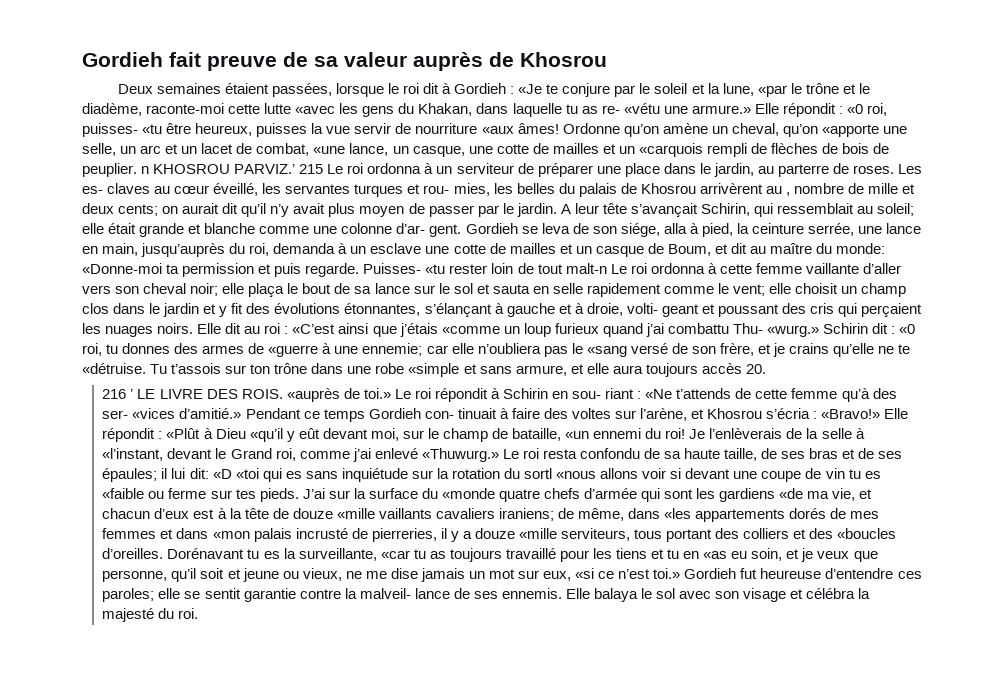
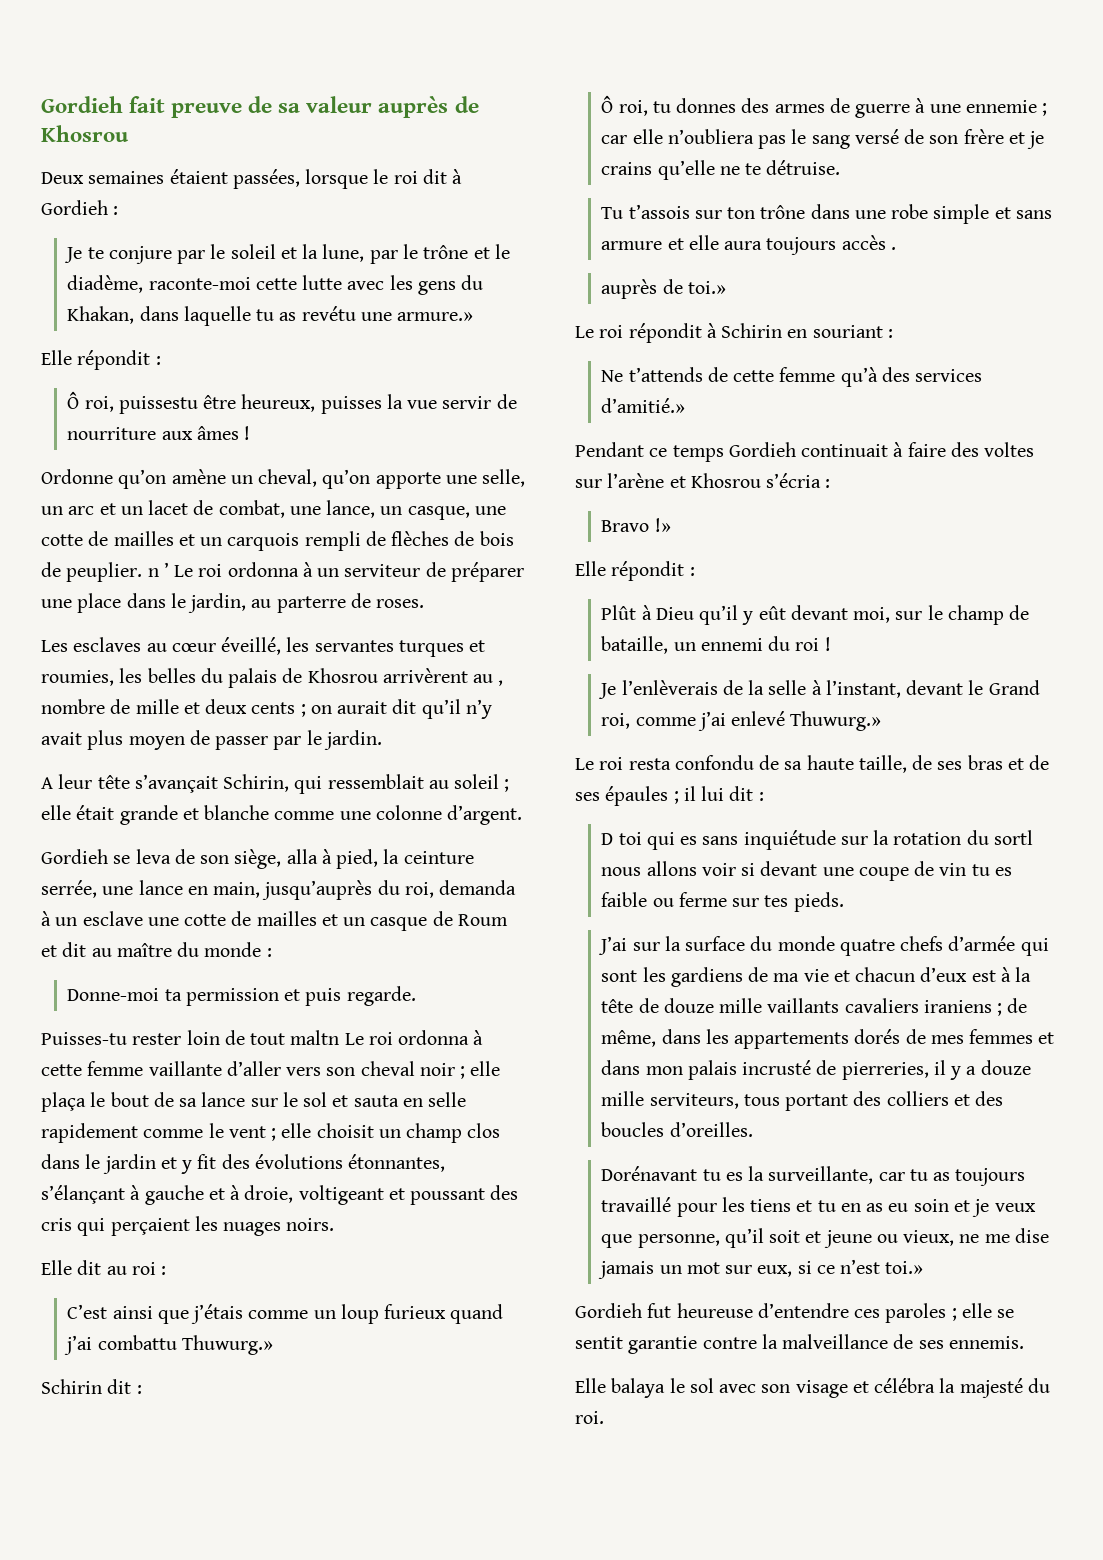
[518,84,543,94] «Je -> [64,247,83,263] // Je
[757,85,787,97] «par -> [369,250,398,264] par
[295,106,336,114] «avec -> [347,281,385,290] avec
[601,103,660,114] re- «vétu -> [301,306,356,321] revétu
[754,103,888,117] [82,123,163,137] Elle répondit : «0 roi, puisses- «tu -> [41,350,161,370] [67,391,198,414] // Elle répondit : // Ô roi, puissestu
[481,123,559,134] «aux âmes! -> [161,426,251,440] aux âmes ! //
[821,124,879,137] «apporte -> [375,472,441,489] apporte
[313,146,346,154] «une -> [289,506,321,515] une
[638,143,703,157] «carquois -> [227,533,300,551] carquois
[153,164,324,174] KHOSROU PARVIZ.’ 215 -> [163,562,169,577] ’
[898,164,923,174] [82,183,151,194] Les es- claves -> [41,637,142,652] // Les esclaves
[423,183,490,196] rou- mies, -> [41,670,114,686] roumies,
[118,204,159,216] cents; -> [251,702,306,717] cents ;
(557, 210) none -> (382, 740) //
[877,203,915,216] soleil; -> [454,774,510,792] soleil ;
[396,223,462,237] d’ar- gent. -> [447,805,523,825] d’argent. //
[620,223,660,237] siége, -> [234,849,282,869] siège,
[667,244,711,256] Boum, -> [457,914,508,926] Roum
[836,243,886,254] [82,263,162,274] monde: «Donne-moi -> [204,942,272,957] [67,988,160,1001] monde : // Donne-moi
[363,263,446,274] Puisses- «tu -> [41,1032,127,1045] // Puisses-tu
[565,263,607,274] malt-n -> [290,1030,340,1045] maltn
[190,283,219,296] noir; -> [419,1063,466,1079] noir ;
[733,284,766,296] vent; -> [228,1126,277,1141] vent ;
[626,303,699,317] volti- geant -> [298,1185,384,1205] voltigeant
(194, 328) none -> (335, 1224) //
[292,324,336,334] «C’est -> [67,1304,108,1319] // C’est
[441,326,500,334] «comme -> [248,1310,309,1319] comme
[732,323,819,337] Thu- «wurg.» -> [181,1335,273,1355] Thuwurg.» //
[899,324,916,334] «0 -> [601,95,614,113] // Ô
[268,345,319,357] «guerre -> [855,104,911,118] guerre
[362,343,423,356] ennemie; -> [965,100,1048,116] ennemie ;
[586,346,627,357] «sang -> [811,135,850,149] sang
[719,343,754,356] frère, -> [963,129,1004,144] frère
[82,363,146,374] «détruise. -> [766,160,841,175] détruise. //
[408,363,460,377] «simple -> [933,204,990,224] simple
[515,365,567,376] armure, -> [601,241,663,250] armure
[745,364,766,374] [102,388,340,402] 20. // 216 ’ LE LIVRE DES ROIS. «auprès -> [890,247,896,250] [601,279,658,299] . // auprès
(391, 393) none -> (726, 287) //
[572,388,673,399] sou- riant : «Ne -> [812,325,893,338] [601,370,624,382] souriant : // Ne
[102,408,176,419] ser- «vices -> [915,369,983,382] services
(242, 413) none -> (686, 405) //
[424,408,497,419] con- tinuait -> [801,444,889,457] continuait
[640,408,688,421] l’arène, -> [607,473,665,488] l’arène
[821,408,909,419] [102,428,201,442] «Bravo!» Elle répondit : «Plût -> [601,518,671,532] [575,561,695,581] [601,605,637,620] // Bravo !» // Elle répondit : // Plût
[249,428,283,442] «qu’il -> [699,605,739,625] qu’il
[565,431,590,439] «un -> [673,642,696,651] un
[665,428,686,439] roi! -> [795,637,831,651] roi ! //
[102,448,164,461] «l’instant, -> [825,680,901,698] l’instant,
[421,448,499,462] «Thuwurg.» -> [790,711,882,731] Thuwurg.» //
[102,468,259,482] épaules; il lui dit: «D «toi -> [605,786,764,806] [601,832,642,845] épaules ; il lui dit : // D toi
[556,471,597,479] «nous -> [601,867,642,876] nous
[102,488,145,499] «faible -> [601,892,648,907] faible
(299, 495) none -> (844, 902) //
[441,488,495,499] «monde -> [777,936,835,951] monde
[779,488,856,501] «de ma vie, -> [748,967,829,982] de ma vie
[336,508,375,519] «mille -> [719,998,763,1013] mille
[498,508,554,521] iraniens; -> [923,1000,1003,1016] iraniens ;
[664,508,692,519] «les -> [705,1029,729,1044] les
[212,531,250,539] «mon -> [645,1066,683,1075] mon
[518,528,557,539] «mille -> [601,1091,645,1106] mille
[837,528,897,539] «boucles -> [601,1122,665,1137] boucles
(164, 553) none -> (753, 1129) //
[380,550,410,559] «car -> [878,1172,905,1181] car
[703,548,783,561] «as eu soin, -> [866,1199,949,1212] as eu soin
[575,568,595,579] «si -> [797,1261,812,1274] si
(681, 573) none -> (924, 1267) //
[102,588,155,602] paroles; -> [885,1303,957,1323] paroles ;
[359,588,450,599] malveil- lance -> [782,1334,889,1349] malveillance
(562, 593) none -> (1024, 1342) //

